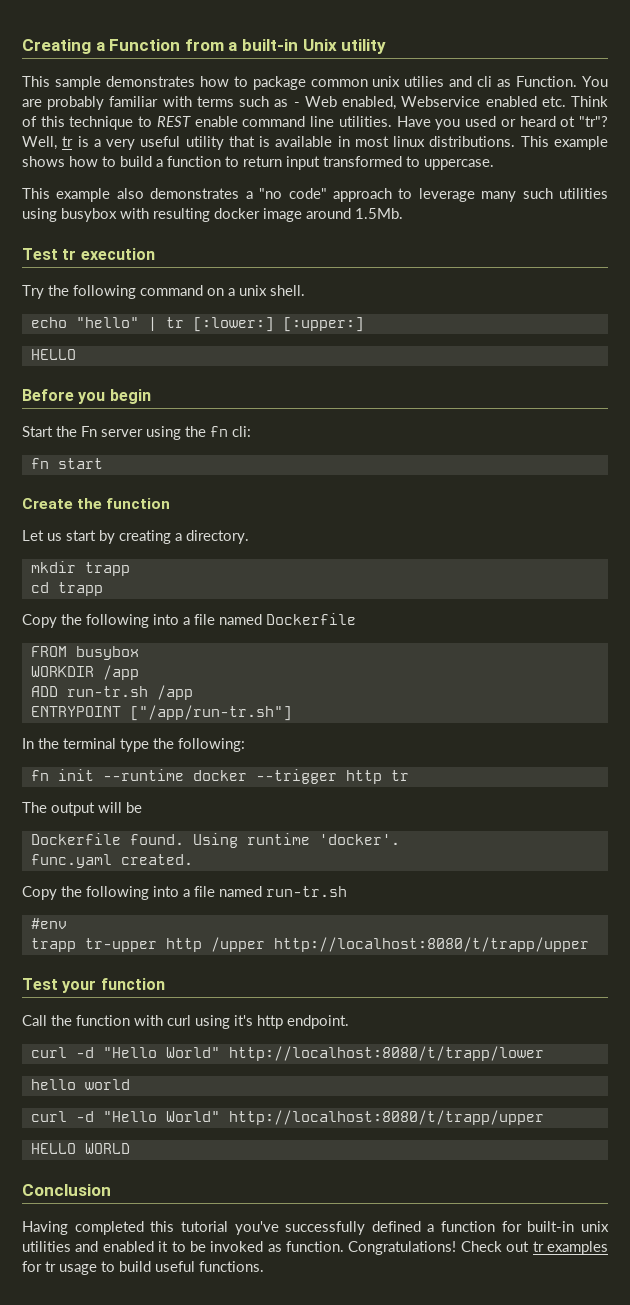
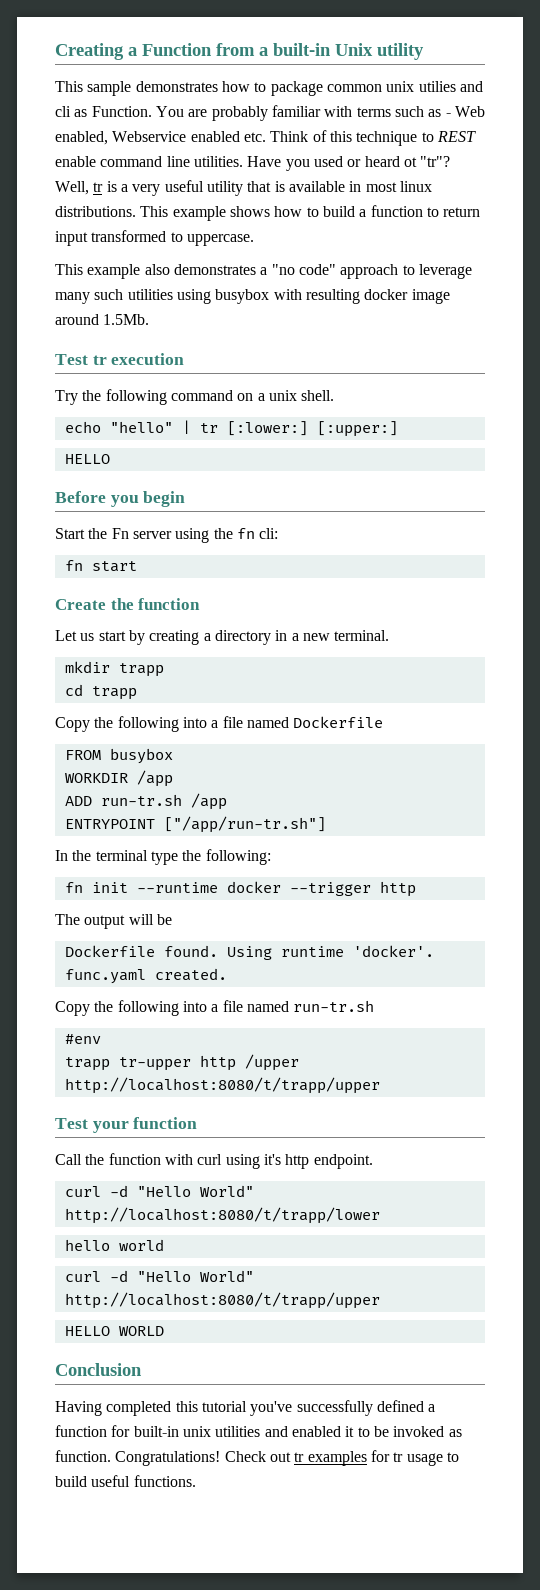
[186,530,249,544] directory. -> [214,630,390,645] directory in a new terminal.
[390,770,409,781] tr -> (416, 889) none

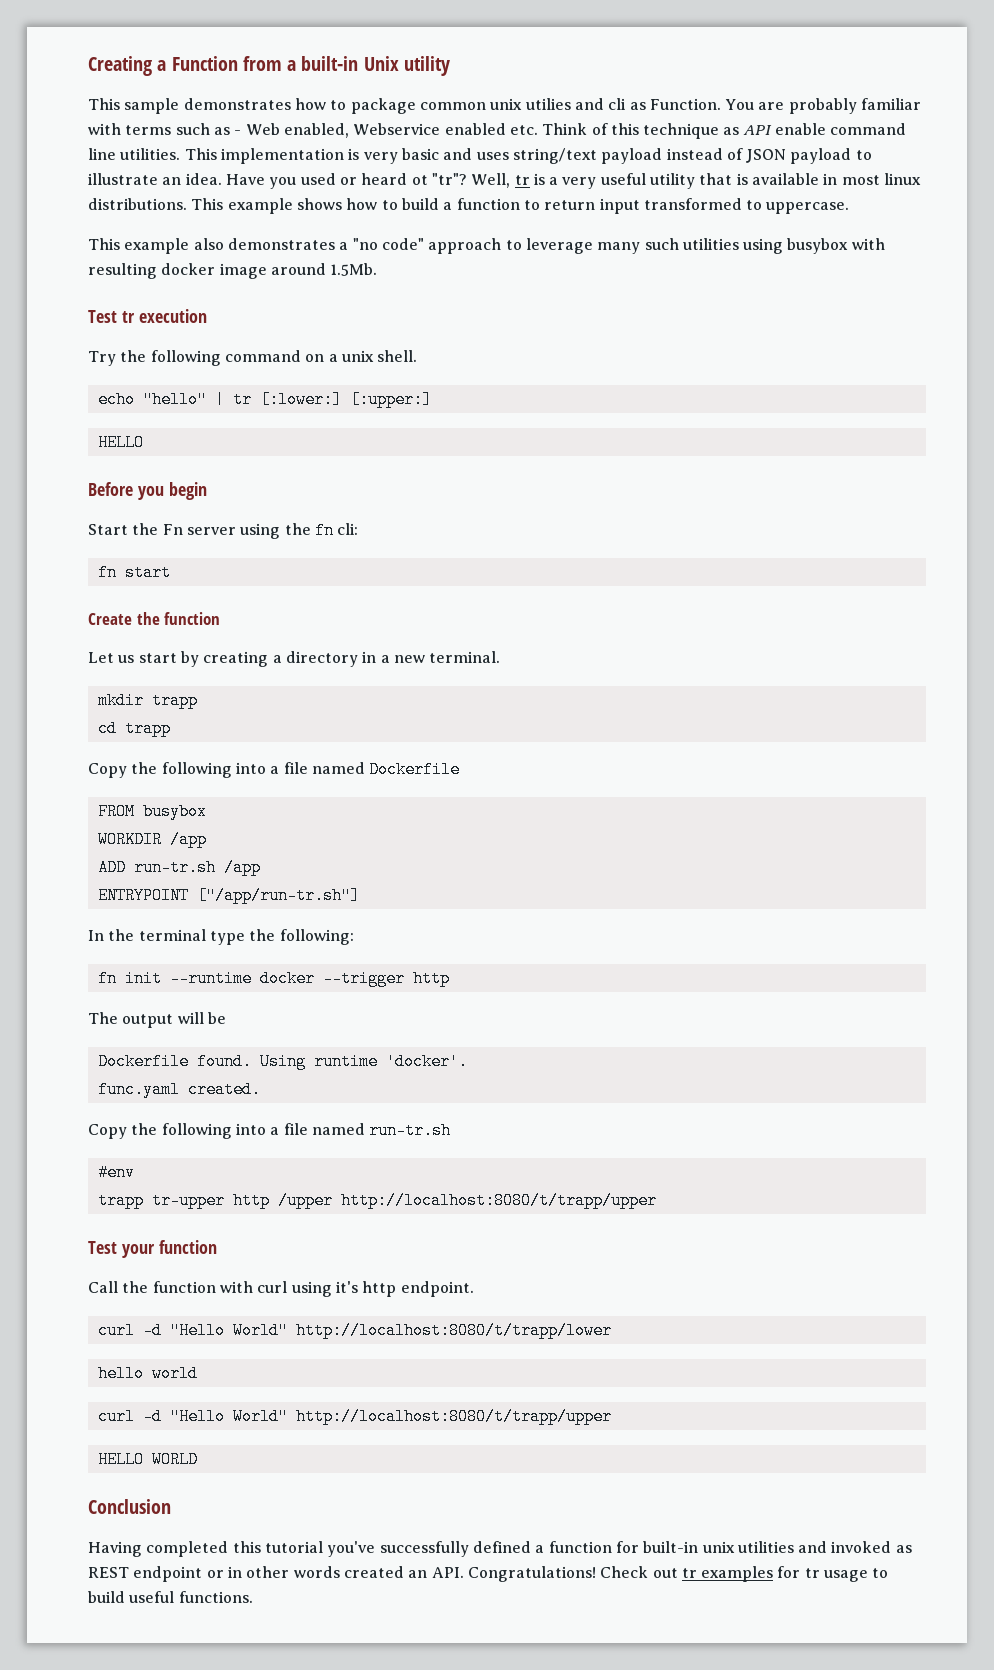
[421,131,476,142] to REST -> [723,125,772,135] as API
(243, 161) none -> [184,148,872,164] [88,173,222,185] This implementation is very basic and uses string/text payload instead of JSON payload to illustrate an idea.
[291,1426,462,1437] [55,1450,111,1462] enabled it to be invoked as function. -> [831,1541,912,1553] [88,1566,464,1582] invoked as REST endpoint or in other words created an API.

